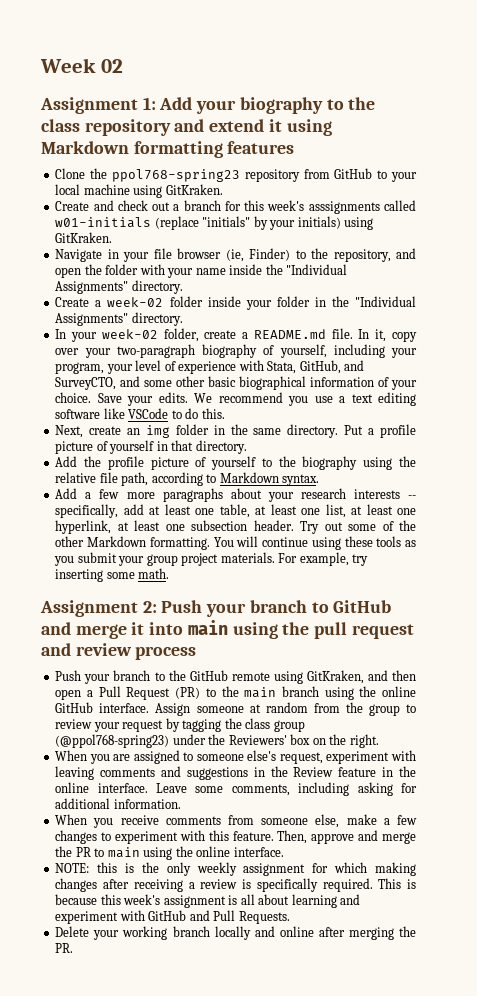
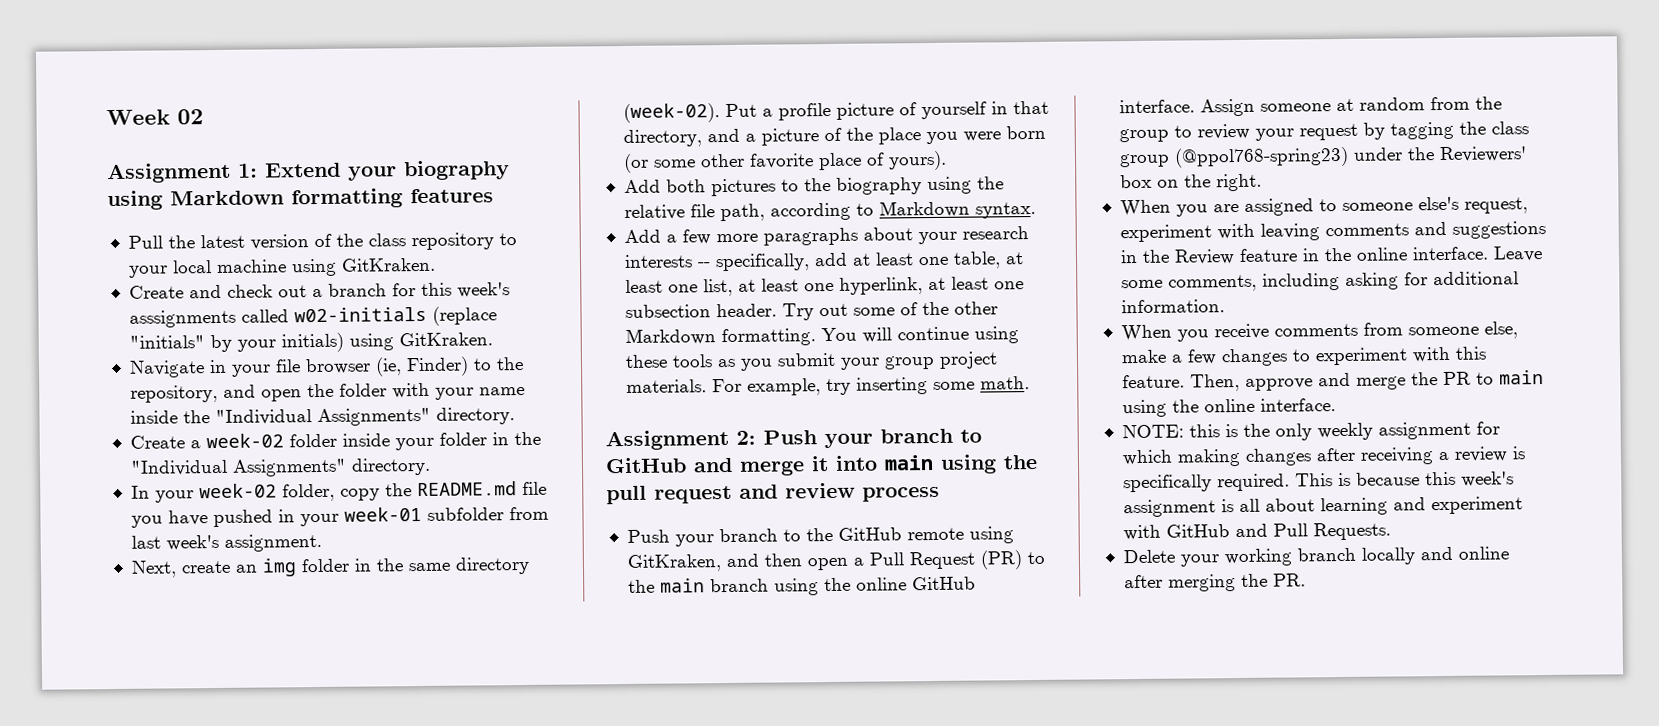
[159,97,193,110] Add -> [265,162,341,178] Extend
[326,97,376,110] [41,119,332,136] [41,141,295,158] [55,168,373,182] to the class repository and extend it using Markdown formatting features // Clone the ppol768-spring23 repository from GitHub -> [107,188,494,211] [127,232,494,251] using Markdown formatting features // Pull the latest version of the class repository
[55,217,152,228] w01-initials -> [293,306,427,323] w02-initials
[204,328,417,342] [55,344,417,358] [55,360,365,374] [55,376,417,390] [55,392,416,406] [55,408,225,419] create a README.md file. In it, copy over your two-paragraph biography of yourself, including your program, your level of experience with Stata, GitHub, and SurveyCTO, and some other basic biographical information of your choice. Save your edits. We recommend you use a text editing software like VSCode to do this. -> [339,481,547,501] [130,506,549,528] [130,533,322,552] copy the README.md file you have pushed in your week-01 subfolder from last week's assignment.
[287,424,339,438] directory. -> [454,556,530,575] [622,103,720,124] directory (week-02).
[195,440,247,454] [55,456,257,470] directory. // Add the profile picture of yourself -> [622,125,1046,148] [622,150,947,174] [623,178,776,197] directory, and a picture of the place you were born (or some other favorite place of yours). // Add both pictures

